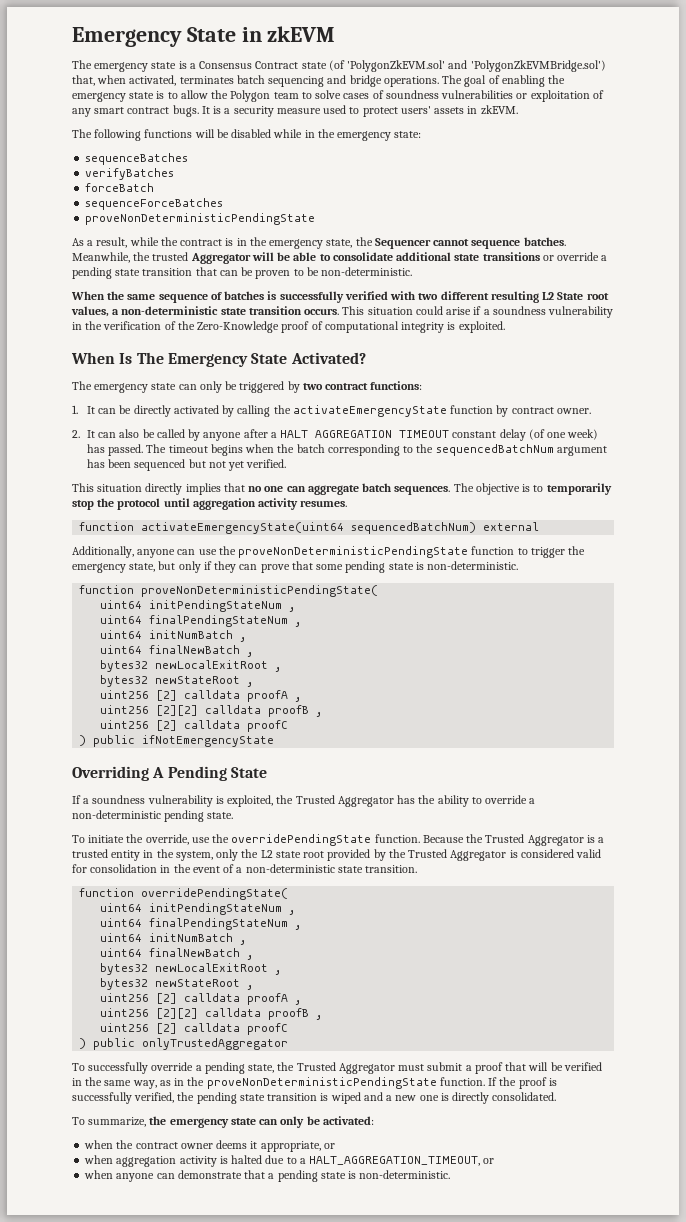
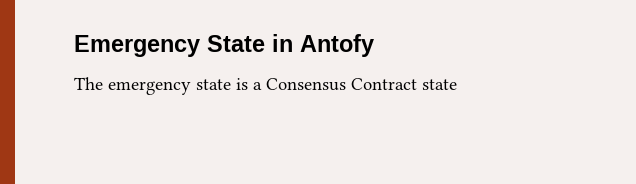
[267,26,336,42] zkEVM -> [300,34,374,57] Antofy
[328,60,606,72] [72,75,566,87] [72,90,604,102] [72,105,518,117] [72,129,422,141] [85,153,189,165] [85,168,175,180] [85,183,155,192] [85,198,224,210] [85,213,316,225] [72,237,566,249] [72,252,608,264] [72,267,413,279] [71,291,609,303] [71,306,614,318] [72,321,505,333] [71,352,366,367] [72,381,423,393] [72,405,591,417] [72,429,599,441] [86,444,607,456] [86,459,287,471] [72,483,612,495] [72,498,348,510] [79,522,540,534] [72,546,586,558] [72,561,519,573] [79,585,379,597] [100,600,296,612] [100,615,302,627] [100,630,247,642] [100,645,254,657] [100,660,282,672] [100,675,254,687] [100,690,302,702] [100,705,323,717] [100,720,289,732] [79,735,275,747] [72,766,267,781] [72,795,536,807] [72,810,234,822] [72,834,605,846] [72,849,602,861] [72,864,418,873] [79,888,289,900] [100,903,296,915] [100,918,302,930] [100,933,247,945] [100,948,254,960] [100,963,282,975] [100,978,254,990] [100,993,302,1005] [100,1008,323,1020] [100,1023,289,1035] [79,1038,289,1050] [72,1062,602,1074] [72,1077,557,1089] [72,1092,557,1104] [72,1116,374,1128] [84,1140,335,1152] [84,1155,495,1167] [84,1170,451,1182] (of 'PolygonZkEVM.sol' and 'PolygonZkEVMBridge.sol') that, when activated, terminates batch sequencing and bridge operations. The goal of enabling the emergency state is to allow the Polygon team to solve cases of soundness vulnerabilities or exploitation of any smart contract bugs. It is a security measure used to protect users' assets in zkEVM. // The following functions will be disabled while in the emergency state: // sequenceBatches // verifyBatches // forceBatch // sequenceForceBatches // proveNonDeterministicPendingState // As a result, while the contract is in the emergency state, the Sequencer cannot sequence batches. Meanwhile, the trusted Aggregator will be able to consolidate additional state transitions or override a pending state transition that can be proven to be non-deterministic. // When the same sequence of batches is successfully verified with two different resulting L2 State root values, a non-deterministic state transition occurs. This situation could arise if a soundness vulnerability in the verification of the Zero-Knowledge proof of computational integrity is exploited. // When Is The Emergency State Activated? // The emergency state can only be triggered by two contract functions: // 1. It can be directly activated by calling the activateEmergencyState function by contract owner. // 2. It can also be called by anyone after a HALT AGGREGATION TIMEOUT constant delay (of one week) has passed. The timeout begins when the batch corresponding to the sequencedBatchNum argument has been sequenced but not yet verified. // This situation directly implies that no one can aggregate batch sequences. The objective is to temporarily stop the protocol until aggregation activity resumes. // function activateEmergencyState(uint64 sequencedBatchNum) external // Additionally, anyone can use the proveNonDeterministicPendingState function to trigger the emergency state, but only if they can prove that some pending state is non-deterministic. // function proveNonDeterministicPendingState( // uint64 initPendingStateNum , // uint64 finalPendingStateNum , // uint64 initNumBatch , // uint64 finalNewBatch , // bytes32 newLocalExitRoot , // bytes32 newStateRoot , // uint256 [2] calldata proofA , // uint256 [2][2] calldata proofB , // uint256 [2] calldata proofC // ) public ifNotEmergencyState // Overriding A Pending State // If a soundness vulnerability is exploited, the Trusted Aggregator has the ability to override a non-deterministic pending state. // To initiate the override, use the overridePendingState function. Because the Trusted Aggregator is a trusted entity in the system, only the L2 state root provided by the Trusted Aggregator is considered valid for consolidation in the event of a non-deterministic state transition. // function overridePendingState( // uint64 initPendingStateNum , // uint64 finalPendingStateNum , // uint64 initNumBatch , // uint64 finalNewBatch , // bytes32 newLocalExitRoot , // bytes32 newStateRoot , // uint256 [2] calldata proofA , // uint256 [2][2] calldata proofB , // uint256 [2] calldata proofC // ) public onlyTrustedAggregator // To successfully override a pending state, the Trusted Aggregator must submit a proof that will be verified in the same way, as in the proveNonDeterministicPendingState function. If the proof is successfully verified, the pending state transition is wiped and a new one is directly consolidated. // To summarize, the emergency state can only be activated: // when the contract owner deems it appropriate, or // when aggregation activity is halted due to a HALT_AGGREGATION_TIMEOUT, or // when anyone can demonstrate that a pending state is non-deterministic. -> (457, 84) none

